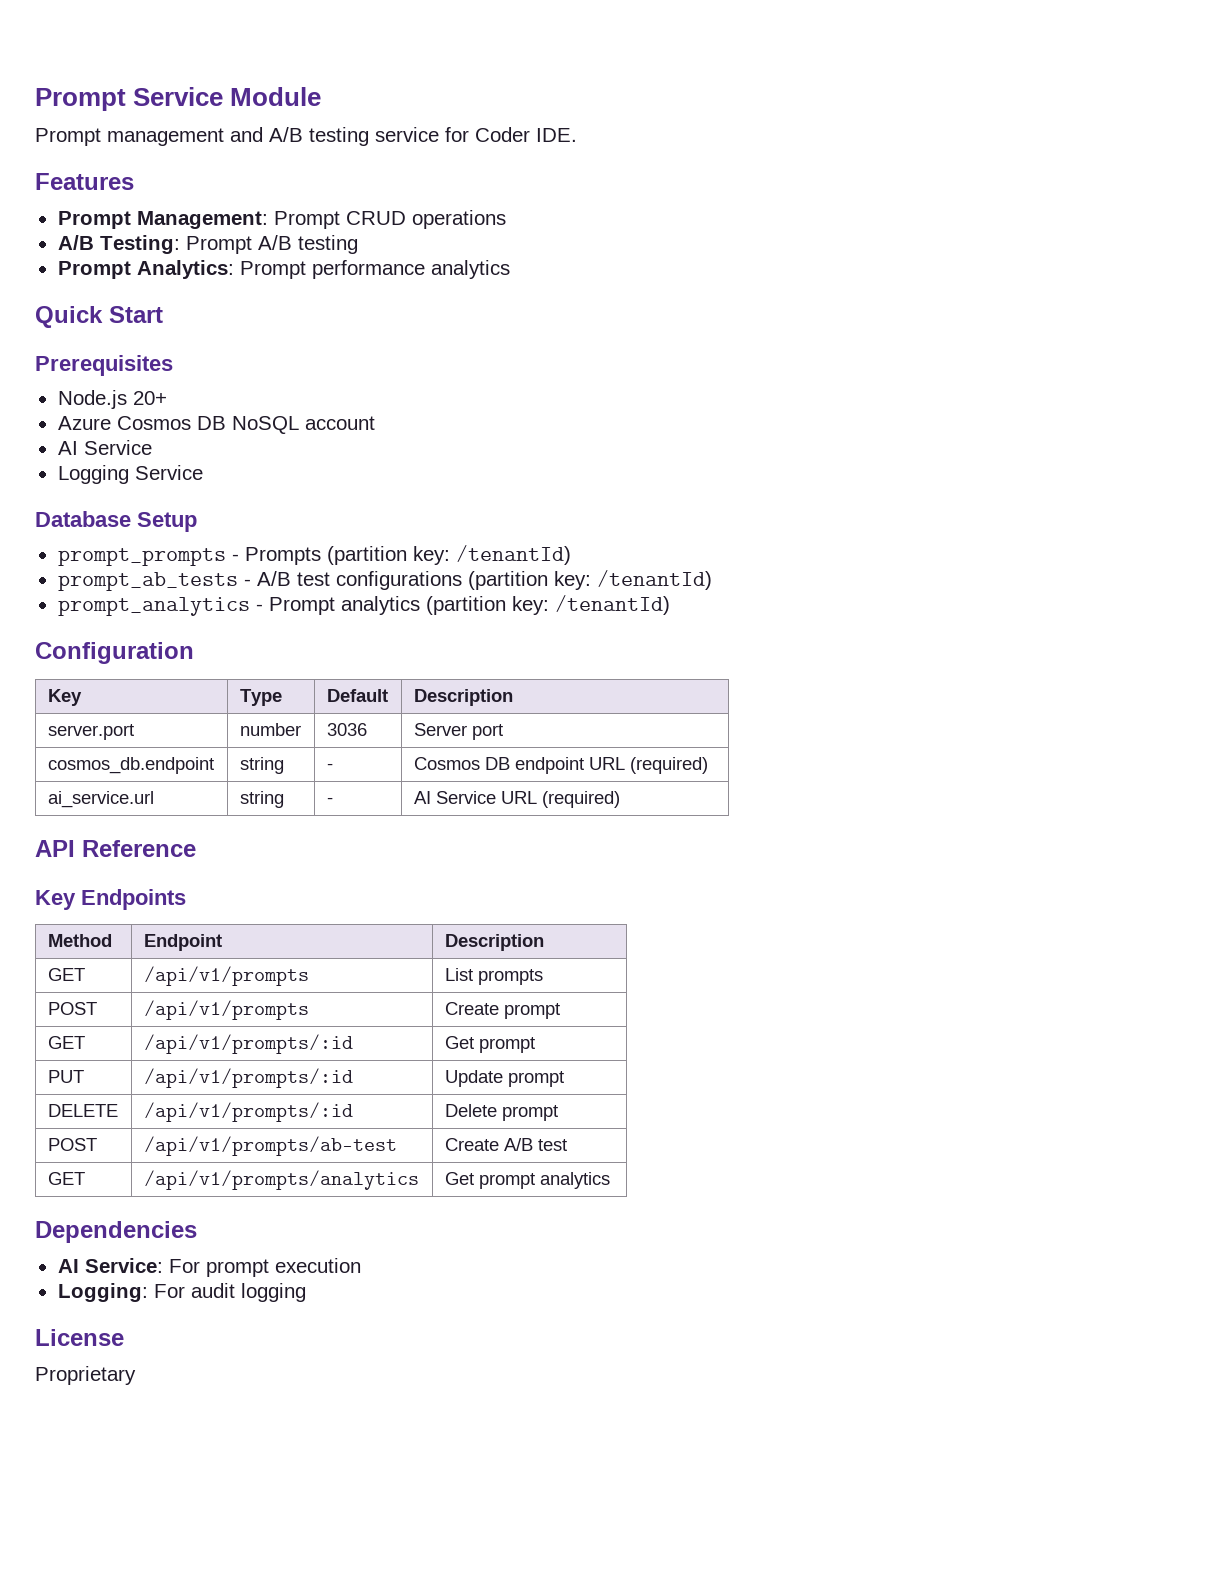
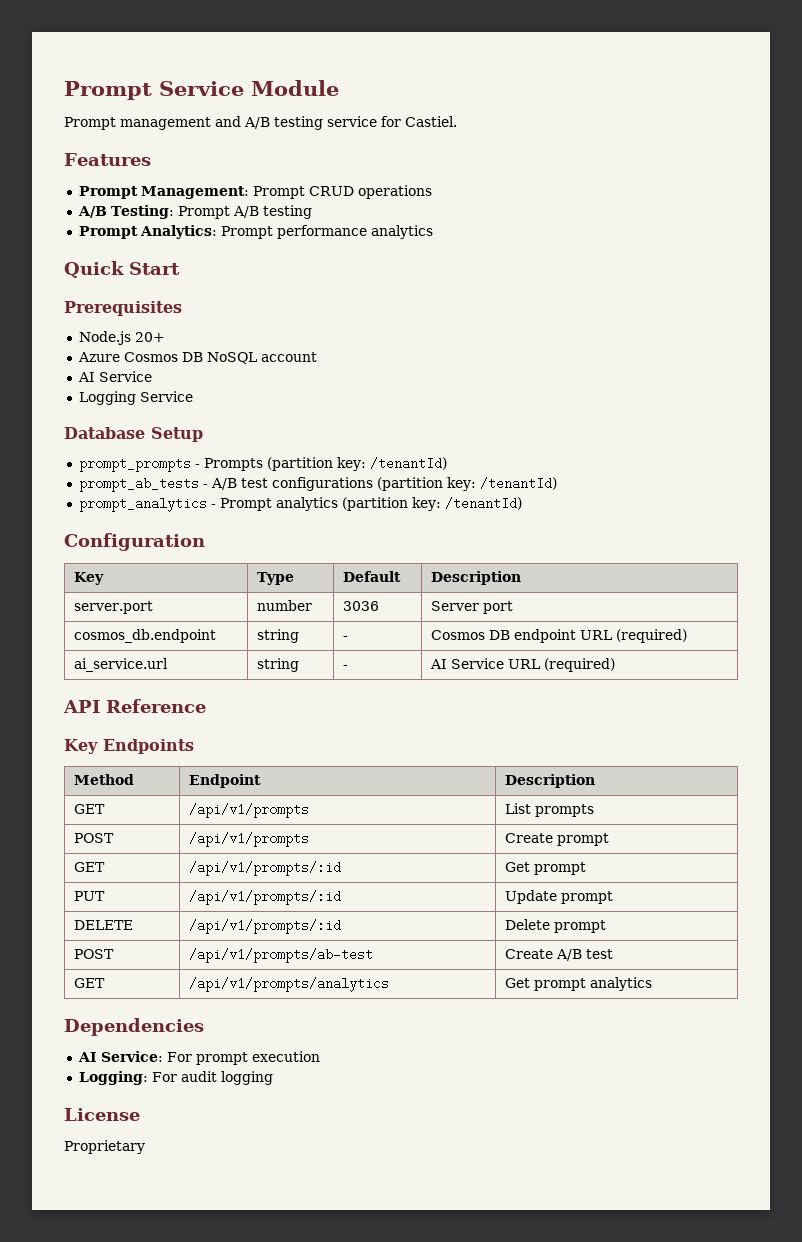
[475,127,577,142] Coder IDE. -> [405,116,457,127] Castiel.

